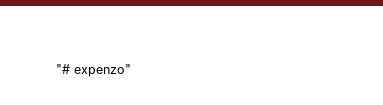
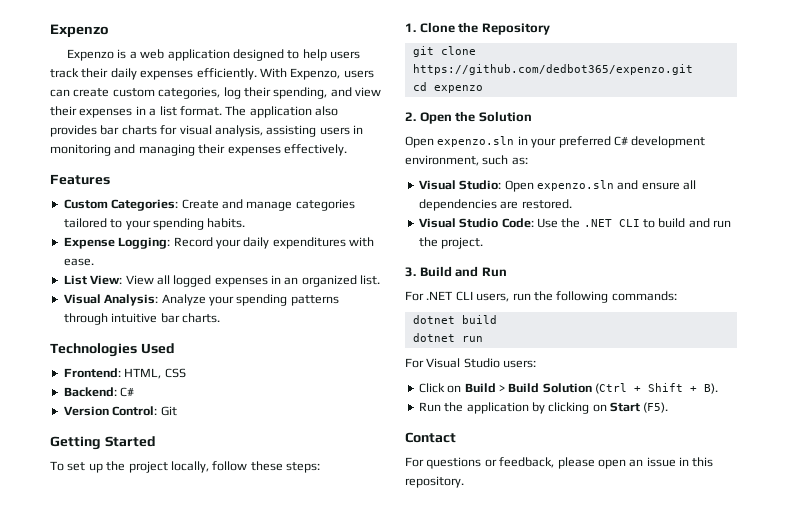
[56,64,131,77] "# expenzo" -> [50,24,109,38] [67,49,361,61] [50,68,374,80] [50,87,381,99] [50,106,338,118] [50,125,363,137] [50,144,347,156] [50,174,110,185] [63,199,355,211] [63,218,246,230] [63,237,374,249] [63,258,94,266] [63,275,381,287] [63,294,339,306] [63,313,220,325] [50,343,175,357] [63,368,186,379] [63,387,135,397] [63,406,177,416] [50,436,156,450] [50,461,320,473] [405,22,550,35] [412,46,476,57] [412,64,693,75] [412,82,483,93] [405,111,532,124] [405,136,706,148] [405,155,528,166] [418,180,696,192] [418,199,572,211] [418,218,732,228] [418,237,484,249] [405,266,507,277] [405,291,677,303] [412,315,497,324] [412,333,483,342] [405,358,537,368] [418,383,718,394] [418,402,669,414] [405,432,456,443] [405,457,714,469] [405,476,464,488] Expenzo // Expenzo is a web application designed to help users track their daily expenses efficiently. With Expenzo, users can create custom categories, log their spending, and view their expenses in a list format. The application also provides bar charts for visual analysis, assisting users in monitoring and managing their expenses effectively. // Features // Custom Categories: Create and manage categories tailored to your spending habits. // Expense Logging: Record your daily expenditures with ease. // List View: View all logged expenses in an organized list. // Visual Analysis: Analyze your spending patterns through intuitive bar charts. // Technologies Used // Frontend: HTML, CSS // Backend: C# // Version Control: Git // Getting Started // To set up the project locally, follow these steps: // 1. Clone the Repository // git clone https://github.com/dedbot365/expenzo.git // cd expenzo // 2. Open the Solution // Open expenzo.sln in your preferred C# development environment, such as: // Visual Studio: Open expenzo.sln and ensure all dependencies are restored. // Visual Studio Code: Use the .NET CLI to build and run the project. // 3. Build and Run // For .NET CLI users, run the following commands: // dotnet build // dotnet run // For Visual Studio users: // Click on Build > Build Solution (Ctrl + Shift + B). // Run the application by clicking on Start (F5). // Contact // For questions or feedback, please open an issue in this repository.

